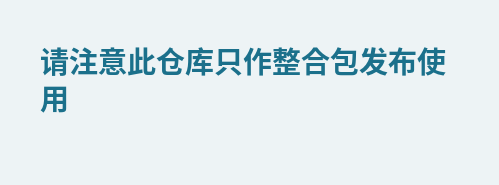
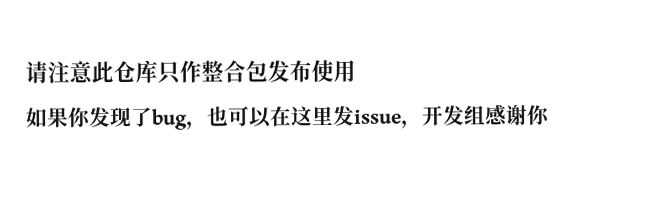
(69, 99) none -> [26,104,550,130] // 如果你发现了bug，也可以在这里发issue，开发组感谢你

